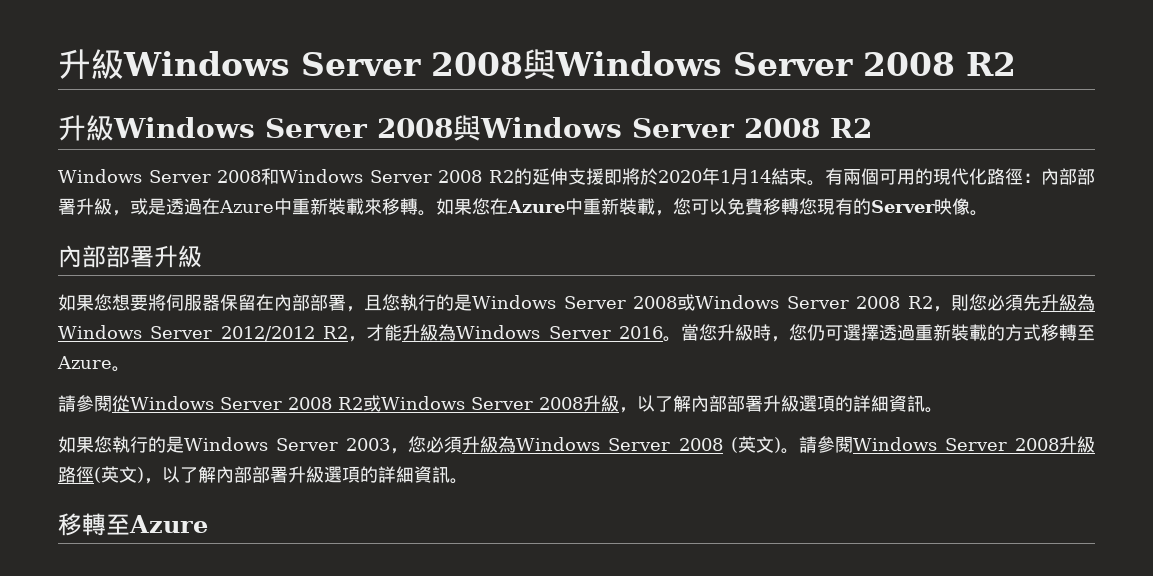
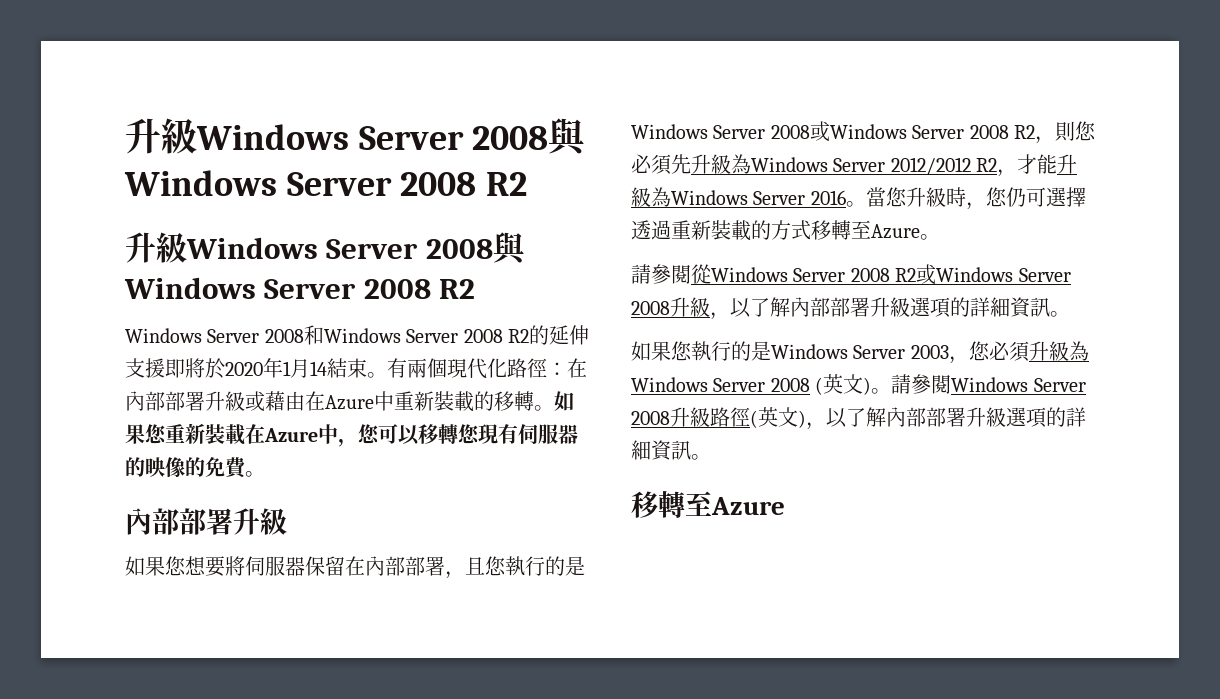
[879,168,933,185] 可用的 -> (447, 368) none
[1041,168,1095,185] [58,198,382,216] 內部部署升級，或是透過在Azure中重新裝載來 -> [567,358,587,378] [125,391,494,412] 在內部部署升級或藉由在Azure中重新裝載的
[490,198,655,215] 在Azure中重新裝載 -> [165,423,338,445] 重新裝載在Azure中
[727,198,763,215] 免費 -> (420, 435) none
[853,198,970,215] 的Server映像 -> [518,424,578,445] [125,457,248,479] 伺服器的映像的免費

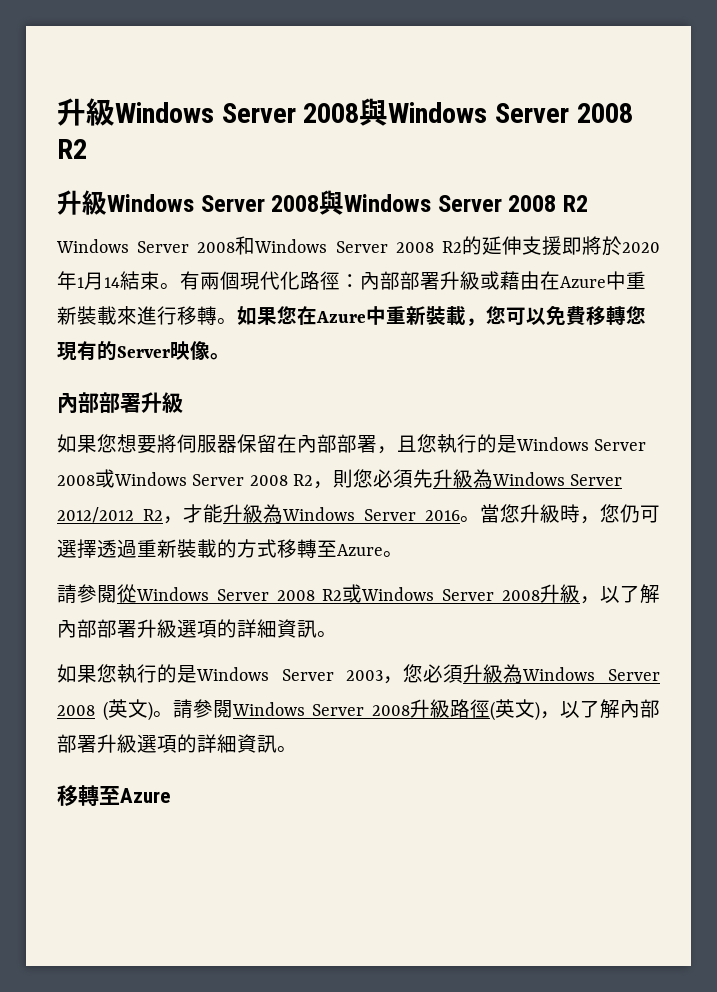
[567,358,587,378] 在 -> (360, 281) none
[474,391,494,411] 的 -> [117,306,177,325] 來進行
[165,423,338,445] 重新裝載在Azure中 -> [297,306,466,325] 在Azure中重新裝載
(420, 435) none -> [546,305,586,326] 免費
[518,424,578,445] [125,457,248,479] 伺服器的映像的免費 -> [97,341,210,361] 的Server映像

